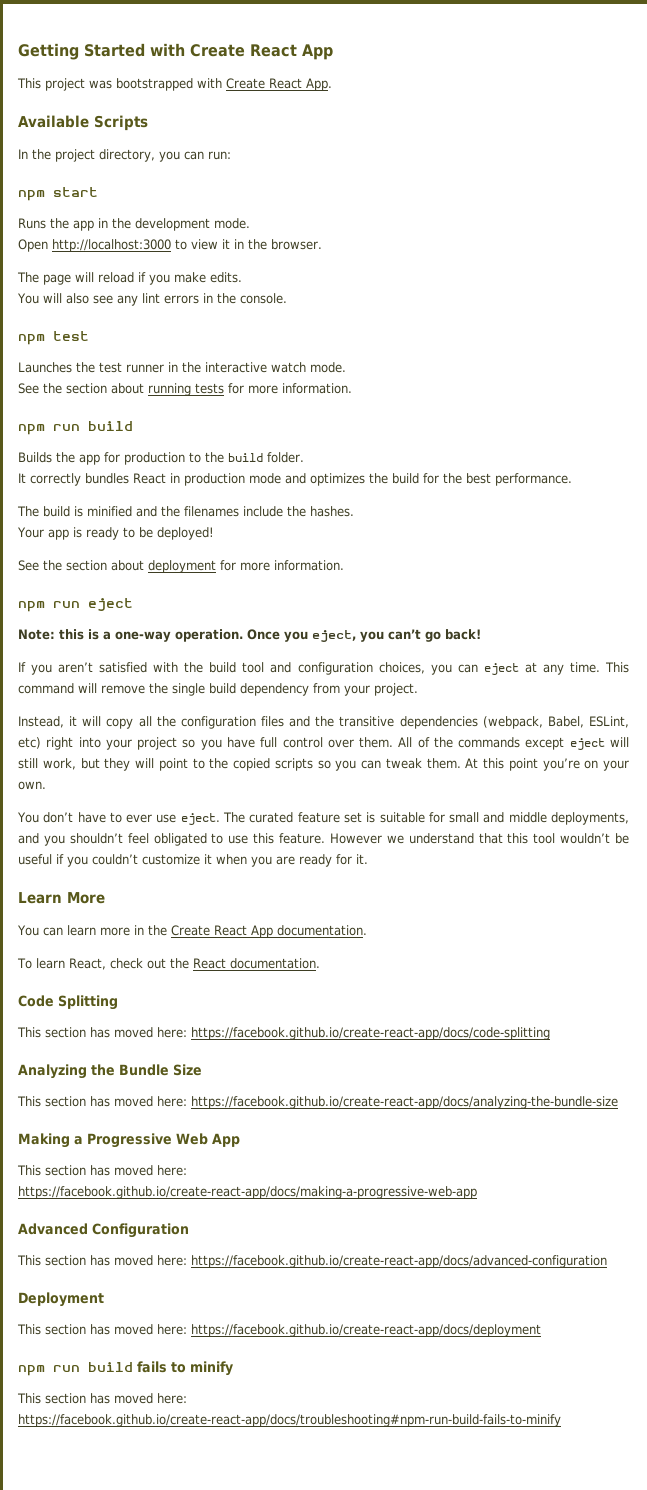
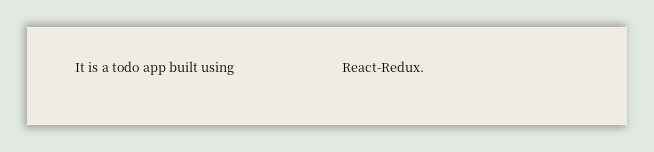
[18,43,333,60] [17,78,332,91] [18,115,148,131] [18,149,231,162] [18,187,98,201] [18,218,250,231] [18,239,322,252] [17,272,242,285] [17,293,287,306] [18,331,89,345] [18,362,346,373] [18,383,352,396] [18,421,133,435] [18,452,304,465] [18,473,572,486] [17,506,354,517] [17,527,214,540] [18,560,344,573] [18,598,133,612] [18,629,481,642] [18,662,629,675] [18,683,418,696] [18,716,629,729] [18,737,629,750] [18,758,629,771] [18,781,46,790] [17,812,629,825] [18,833,629,846] [18,854,368,867] [18,892,105,904] [17,925,367,938] [17,958,320,970] [18,995,118,1010] [17,1027,550,1040] [18,1064,202,1079] [17,1096,618,1109] [18,1133,240,1148] [17,1165,187,1176] [18,1186,477,1199] [18,1223,189,1238] [17,1255,607,1268] [18,1292,104,1307] [17,1324,541,1337] [18,1361,233,1376] [17,1393,187,1404] [18,1414,561,1427] Getting Started with Create React App // This project was bootstrapped with Create React App. // Available Scripts // In the project directory, you can run: // npm start // Runs the app in the development mode. // Open http://localhost:3000 to view it in the browser. // The page will reload if you make edits. // You will also see any lint errors in the console. // npm test // Launches the test runner in the interactive watch mode. // See the section about running tests for more information. // npm run build // Builds the app for production to the build folder. // It correctly bundles React in production mode and optimizes the build for the best performance. // The build is minified and the filenames include the hashes. // Your app is ready to be deployed! // See the section about deployment for more information. // npm run eject // Note: this is a one-way operation. Once you eject, you can’t go back! // If you aren’t satisfied with the build tool and configuration choices, you can eject at any time. This command will remove the single build dependency from your project. // Instead, it will copy all the configuration files and the transitive dependencies (webpack, Babel, ESLint, etc) right into your project so you have full control over them. All of the commands except eject will still work, but they will point to the copied scripts so you can tweak them. At this point you’re on your own. // You don’t have to ever use eject. The curated feature set is suitable for small and middle deployments, and you shouldn’t feel obligated to use this feature. However we understand that this tool wouldn’t be useful if you couldn’t customize it when you are ready for it. // Learn More // You can learn more in the Create React App documentation. // To learn React, check out the React documentation. // Code Splitting // This section has moved here: https://facebook.github.io/create-react-app/docs/code-splitting // Analyzing the Bundle Size // This section has moved here: https://facebook.github.io/create-react-app/docs/analyzing-the-bundle-size // Making a Progressive Web App // This section has moved here: https://facebook.github.io/create-react-app/docs/making-a-progressive-web-app // Advanced Configuration // This section has moved here: https://facebook.github.io/create-react-app/docs/advanced-configuration // Deployment // This section has moved here: https://facebook.github.io/create-react-app/docs/deployment // npm run build fails to minify // This section has moved here: https://facebook.github.io/create-react-app/docs/troubleshooting#npm-run-build-fails-to-minify -> [75,61,424,75] It is a todo app built using React-Redux.

